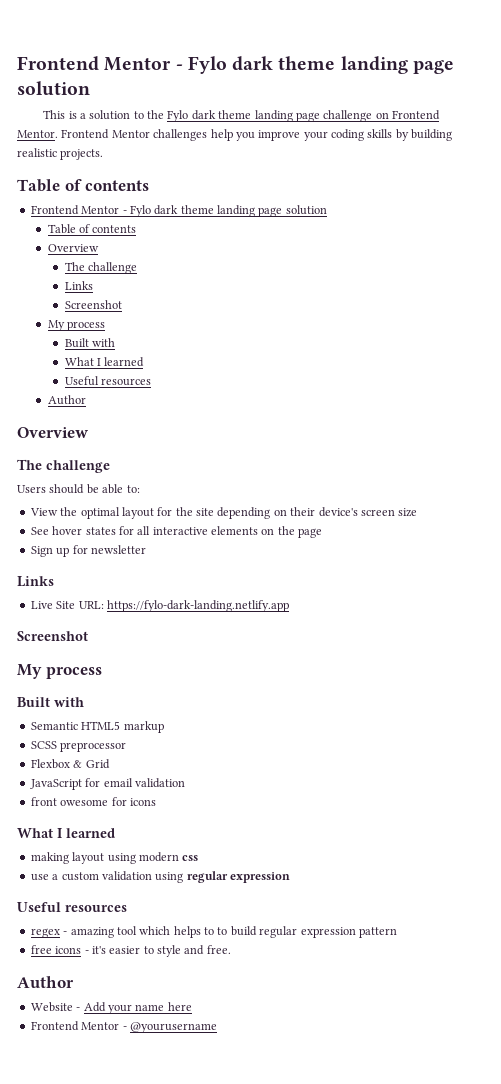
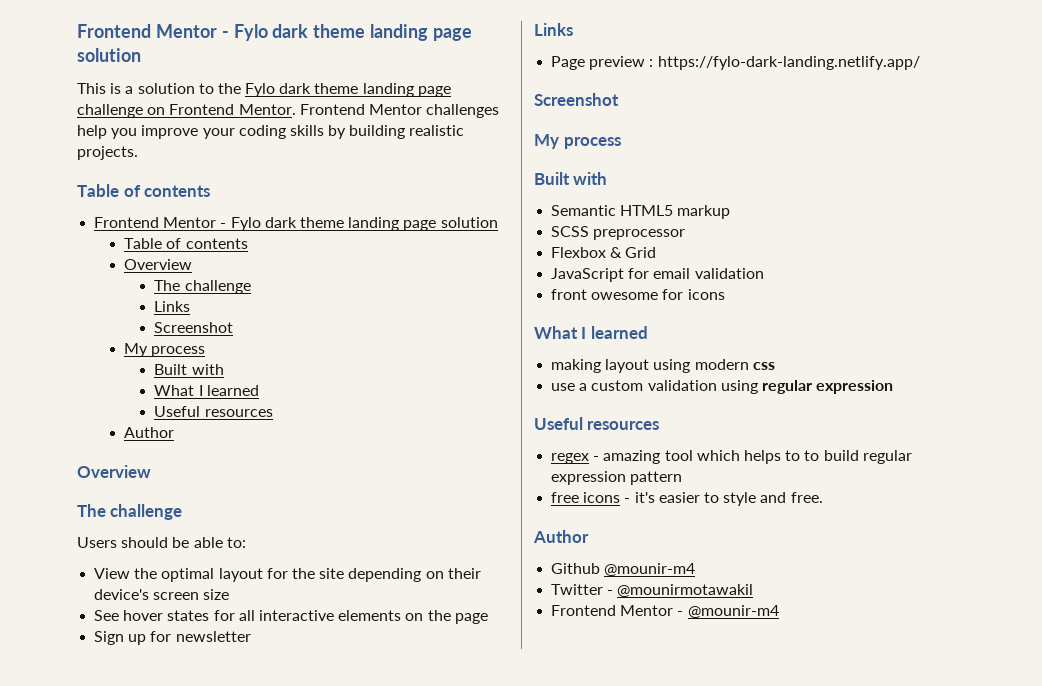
[30,600,289,612] Live Site URL: https://fylo-dark-landing.netlify.app -> [551,56,920,70] Page preview : https://fylo-dark-landing.netlify.app/
[30,1002,192,1014] [30,1021,217,1033] Website - Add your name here // Frontend Mentor - @yourusername -> [551,563,696,576] [551,584,754,597] [551,605,779,618] Github @mounir-m4 // Twitter - @mounirmotawakil // Frontend Mentor - @mounir-m4

